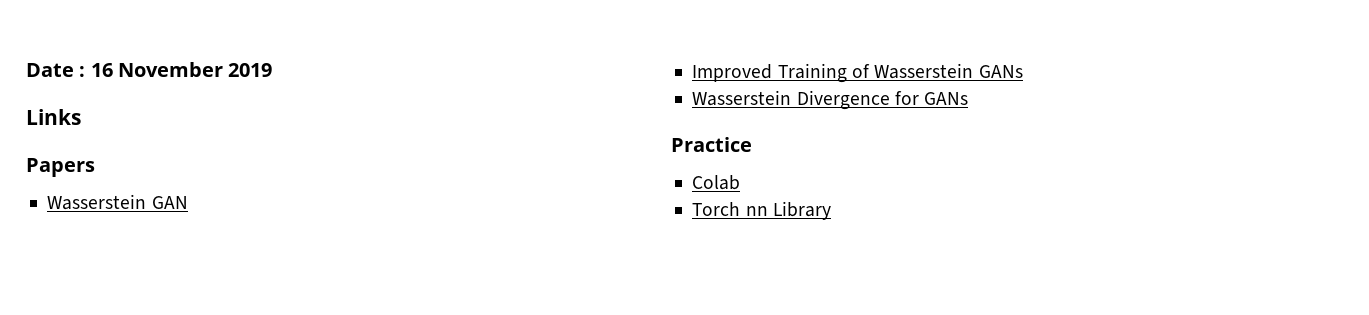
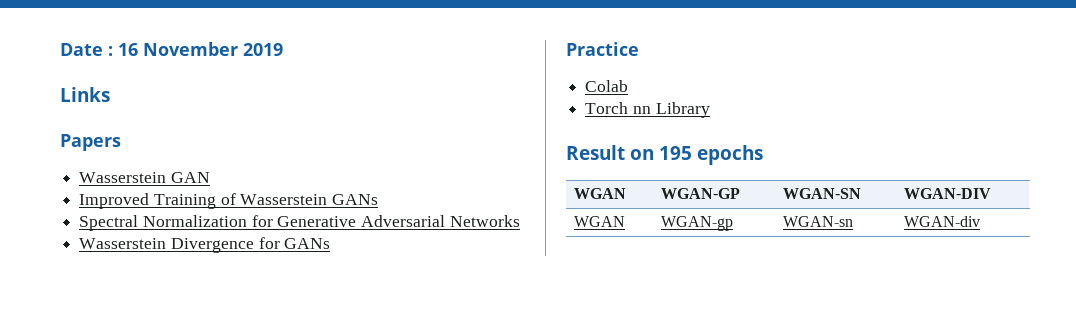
(1023, 71) none -> [79,215,520,231] // Spectral Normalization for Generative Adversarial Networks
(831, 210) none -> [566,145,763,165] [574,188,627,199] [661,188,741,199] [783,188,862,199] [904,188,992,199] [574,216,626,227] [661,216,734,231] [783,216,854,227] [904,216,981,227] // Result on 195 epochs // WGAN | WGAN-GP | WGAN-SN | WGAN-DIV // WGAN | WGAN-gp | WGAN-sn | WGAN-div

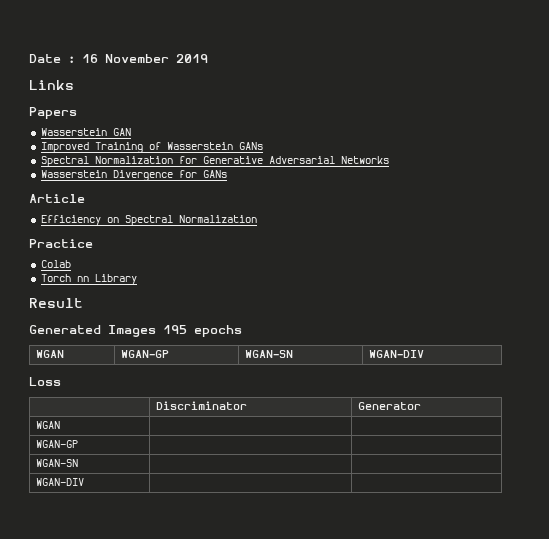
(331, 243) none -> [29,194,85,203] [40,215,257,226] // Article // Efficiency on Spectral Normalization
[630,149,654,160] on -> [29,325,156,337] // Generated Images
[574,216,626,227] [661,216,734,231] [783,216,854,227] [904,216,981,227] // WGAN | WGAN-gp | WGAN-sn | WGAN-div -> [29,377,61,386] [156,401,248,410] [358,402,422,410] [36,421,61,429] [36,440,79,448] [36,459,79,467] [36,478,85,486] // Loss // | Discriminator | Generator // WGAN | | // WGAN-GP | | // WGAN-SN | | // WGAN-DIV | |

